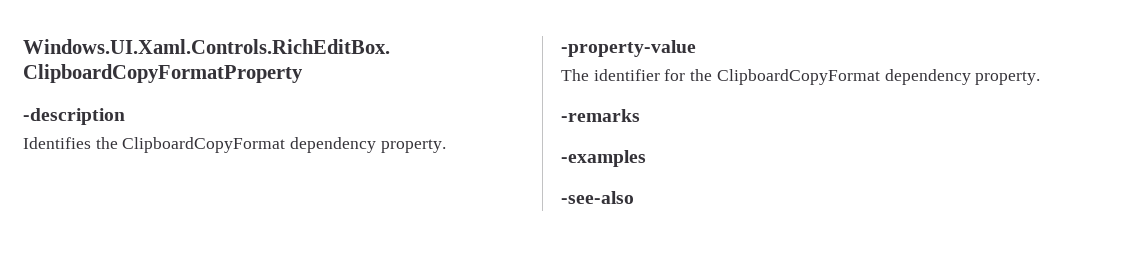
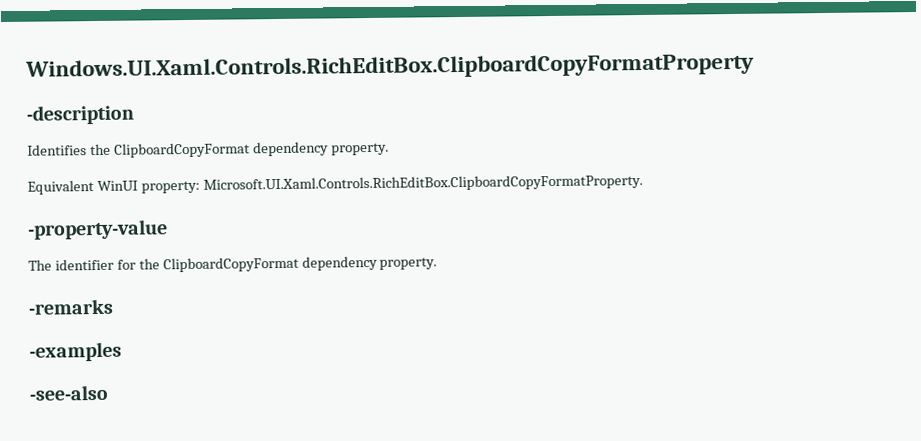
(446, 146) none -> [27,173,643,195] // Equivalent WinUI property: Microsoft.UI.Xaml.Controls.RichEditBox.ClipboardCopyFormatProperty.

